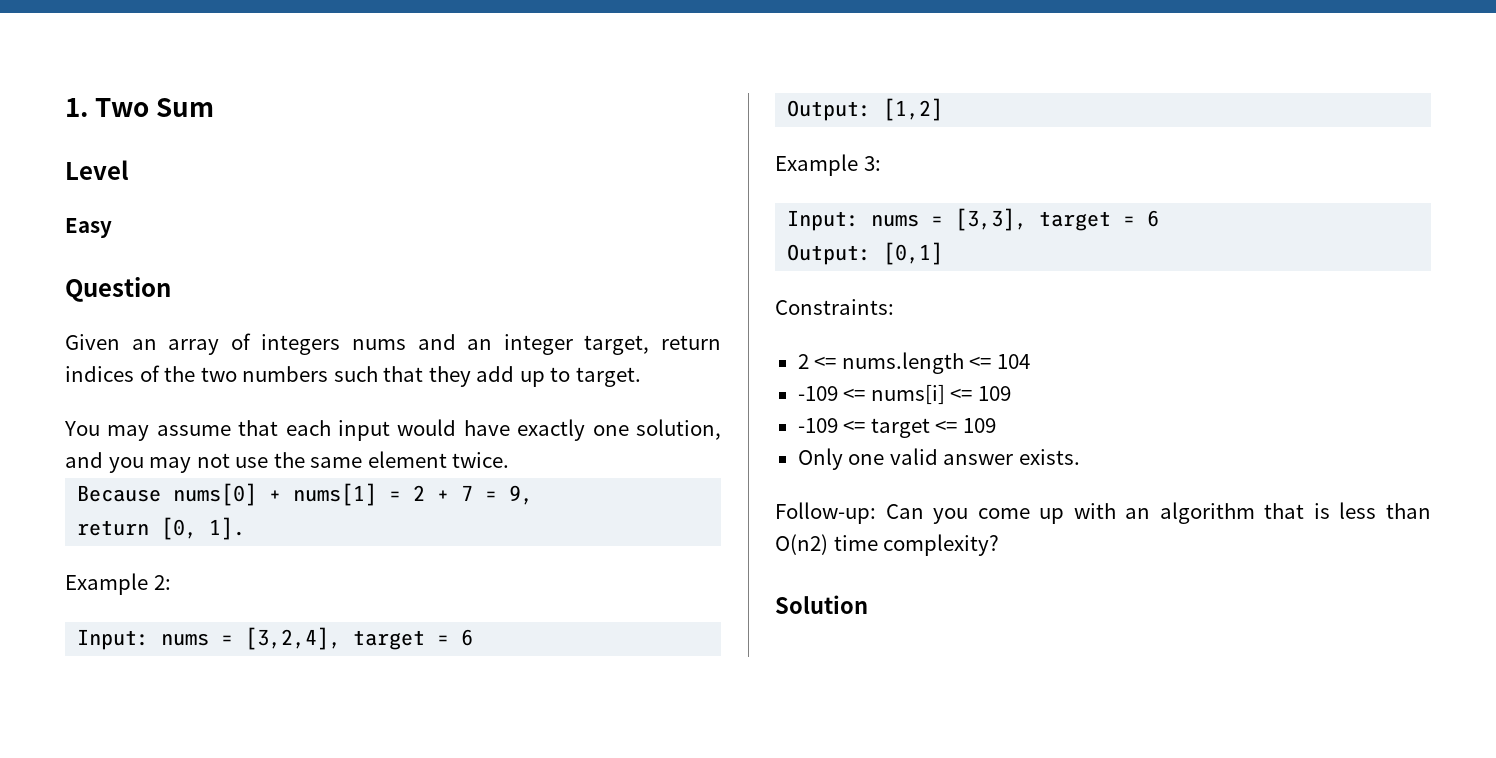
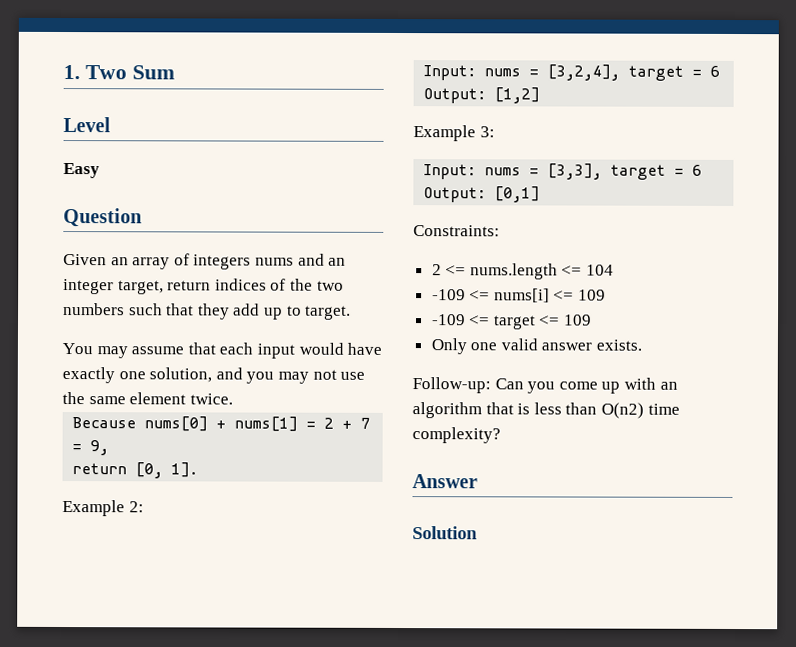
(1000, 545) none -> [412,474,478,489] // Answer

